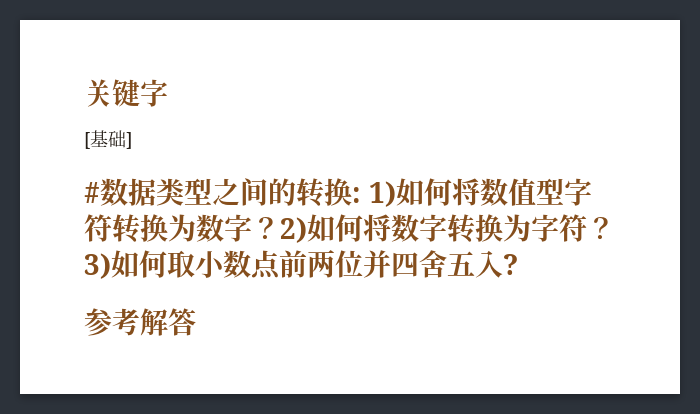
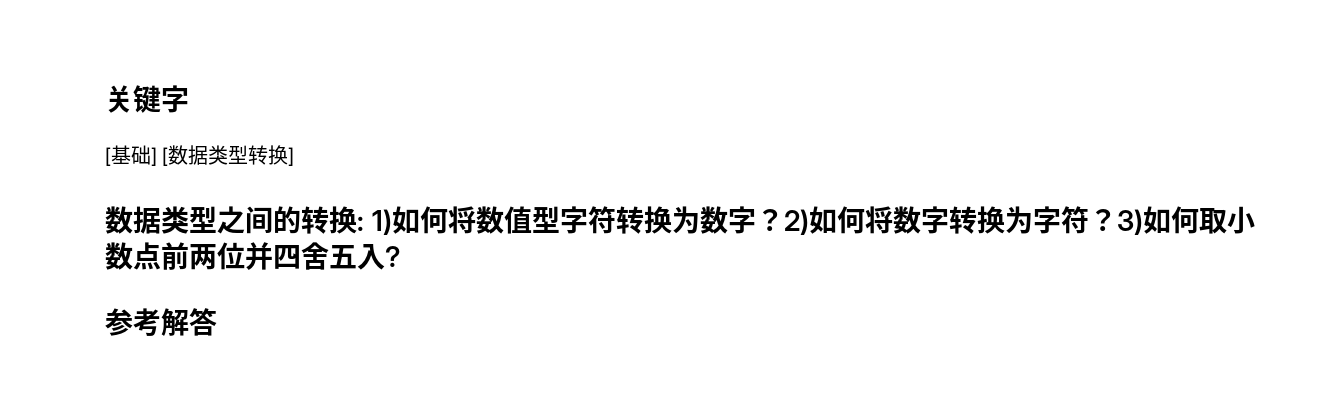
[84,182,100,203] // # -> [162,145,295,166] [数据类型转换] //

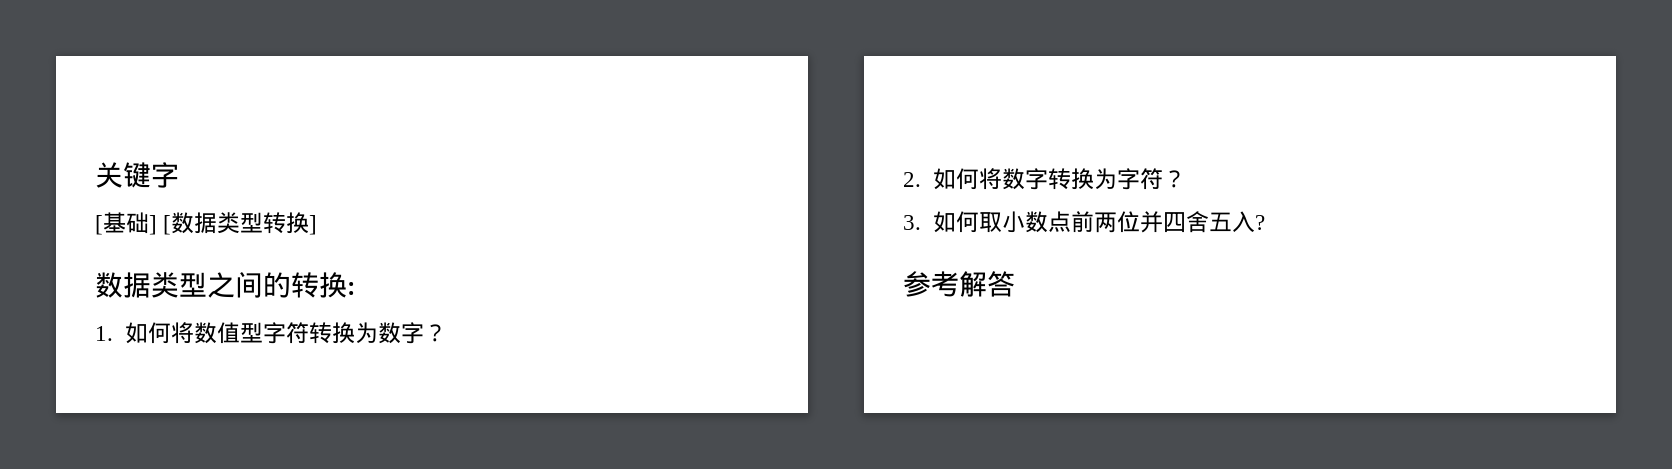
[371,209,392,235] 1) -> [95,326,113,341] // 1.
[783,209,809,235] 2) -> [903,172,921,187] // 2.
[1116,209,1143,235] 3) -> [903,215,921,230] // 3.

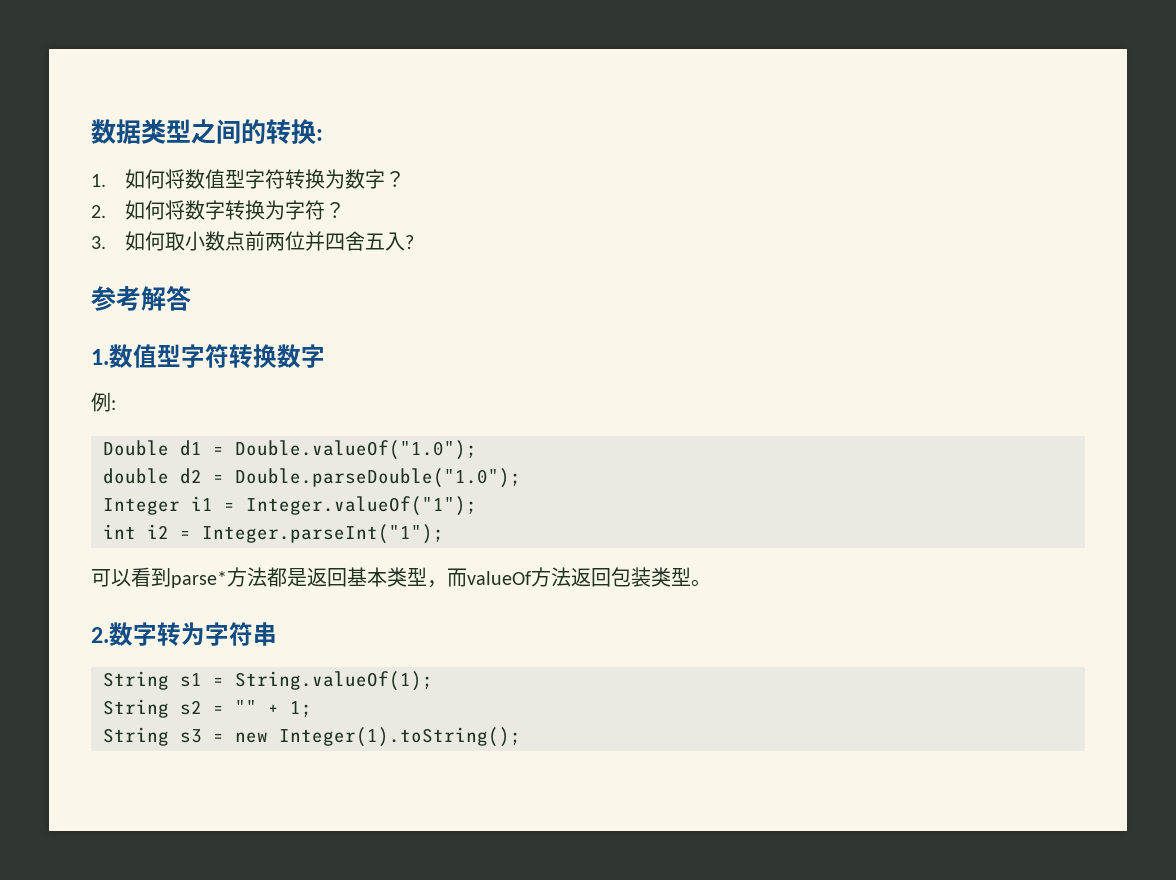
[95,162,179,188] [95,212,318,235] 关键字 // [基础] [数据类型转换] // -> (91, 131) none
(1015, 284) none -> [91,344,325,368] [91,392,116,412] [103,440,477,460] [103,468,521,488] [103,496,477,516] [103,524,444,544] [91,567,711,588] [91,622,277,646] [103,671,433,691] [103,699,312,718] [103,727,521,747] // 1.数值型字符转换数字 // 例: // Double d1 = Double.valueOf("1.0"); // double d2 = Double.parseDouble("1.0"); // Integer i1 = Integer.valueOf("1"); // int i2 = Integer.parseInt("1"); // 可以看到parse*方法都是返回基本类型，而valueOf方法返回包装类型。 // 2.数字转为字符串 // String s1 = String.valueOf(1); // String s2 = "" + 1; // String s3 = new Integer(1).toString();

